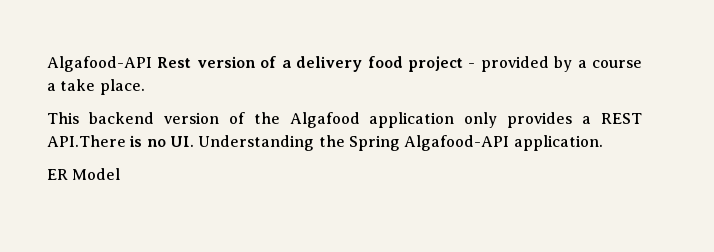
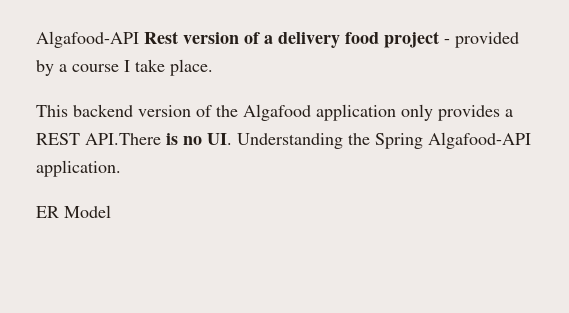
[47,83,56,91] a -> [124,60,130,72] I

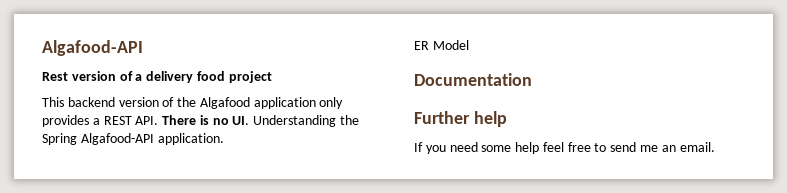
[36,31,139,48] Algafood-API -> [42,40,143,56] Algafood-API //
[444,32,519,48] [36,59,213,76] - provided by a course I take place. -> (272, 77) none
[85,133,161,145] API.There -> [135,115,197,125] API. There
(111, 211) none -> [414,73,532,86] [414,111,507,127] [414,142,715,154] // Documentation // Further help // If you need some help feel free to send me an email.

